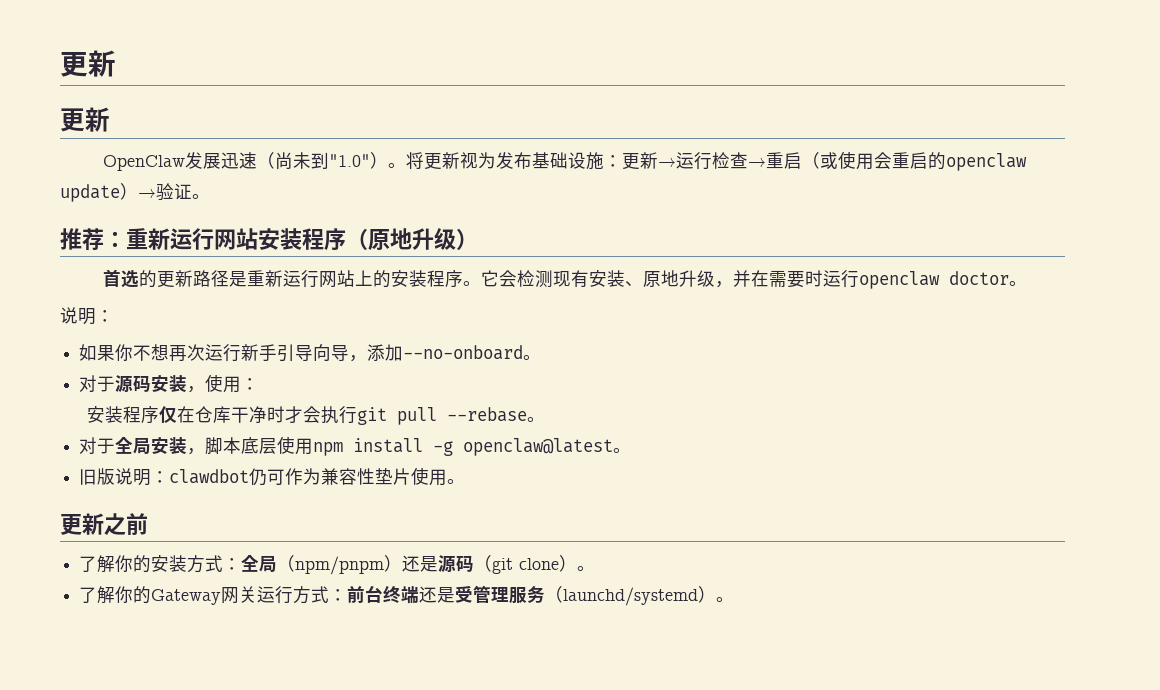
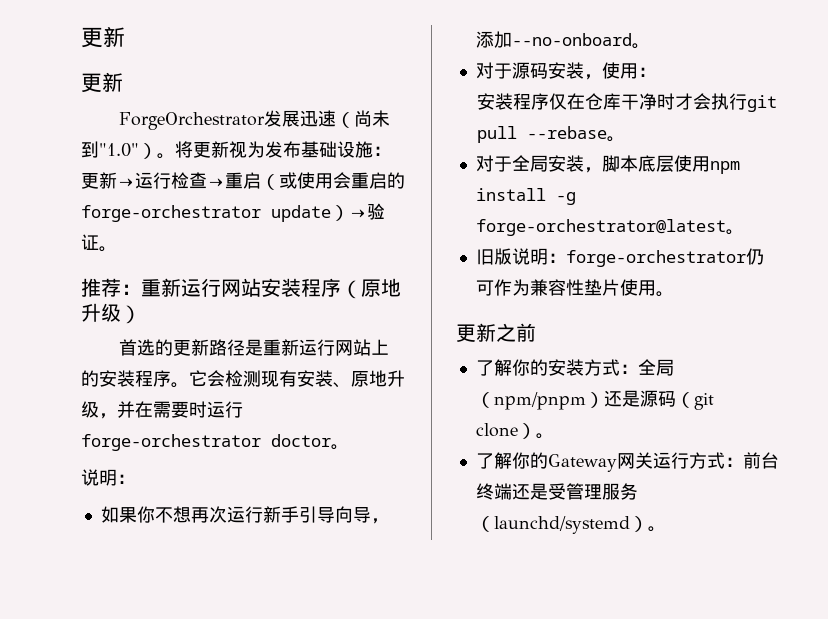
[102,155,185,171] OpenClaw -> [118,112,265,130] ForgeOrchestrator
[945,153,1027,171] openclaw -> [81,205,261,222] forge-orchestrator
[858,271,940,289] openclaw -> [81,434,261,451] forge-orchestrator
[463,438,614,456] openclaw@latest -> [475,219,726,236] forge-orchestrator@latest
[169,469,250,484] clawdbot -> [565,250,746,267] forge-orchestrator

